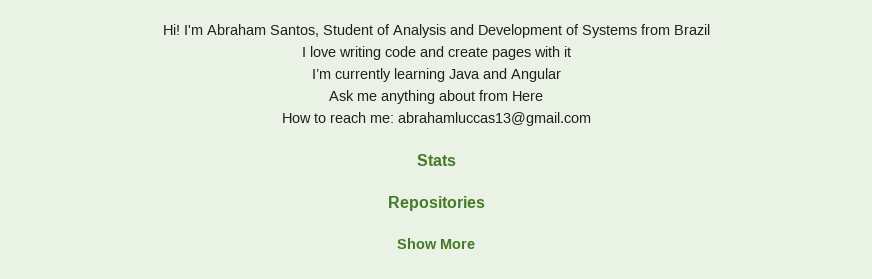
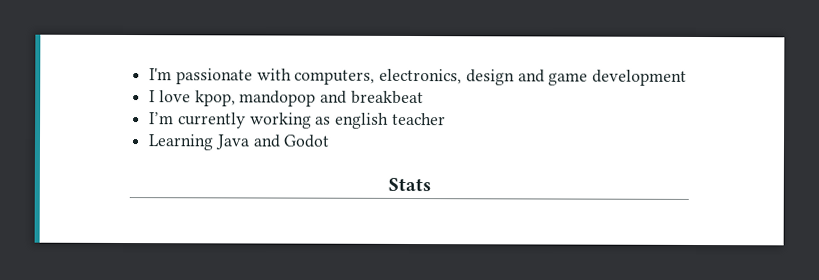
[162,24,710,38] [301,46,571,60] [311,68,561,82] [329,90,543,104] [281,112,591,126] [416,154,456,166] [387,196,485,211] [397,238,475,249] Hi! I'm Abraham Santos, Student of Analysis and Development of Systems from Brazil // I love writing code and create pages with it // I’m currently learning Java and Angular // Ask me anything about from Here // How to reach me: abrahamluccas13@gmail.com // Stats // Repositories // Show More -> [149,68,688,86] [149,90,424,107] [149,112,446,129] [148,134,331,151] [387,177,431,192] I'm passionate with computers, electronics, design and game development // I love kpop, mandopop and breakbeat // I’m currently working as english teacher // Learning Java and Godot // Stats

